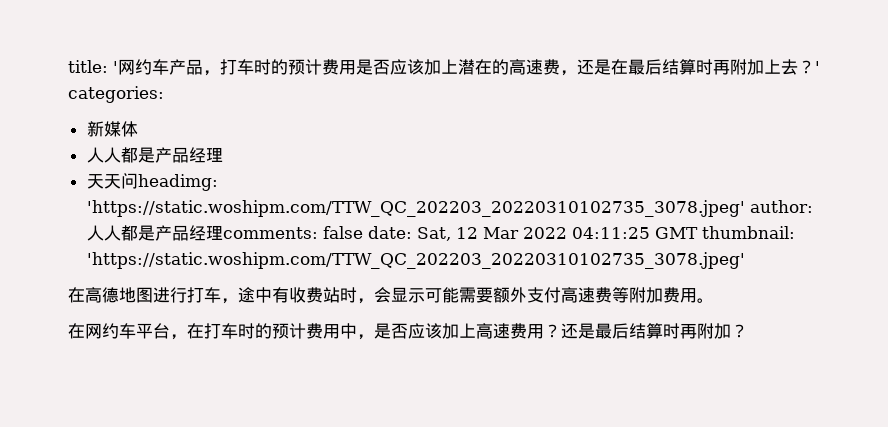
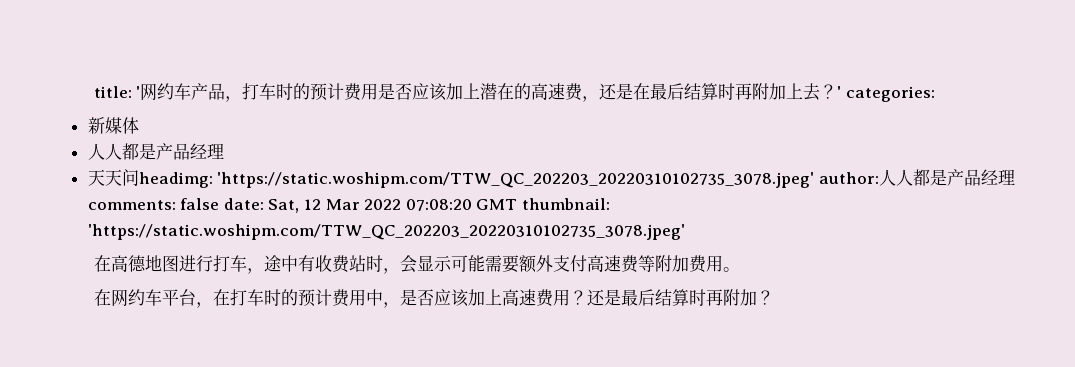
[571,227,650,239] 04:11:25 -> [405,199,472,211] 07:08:20

